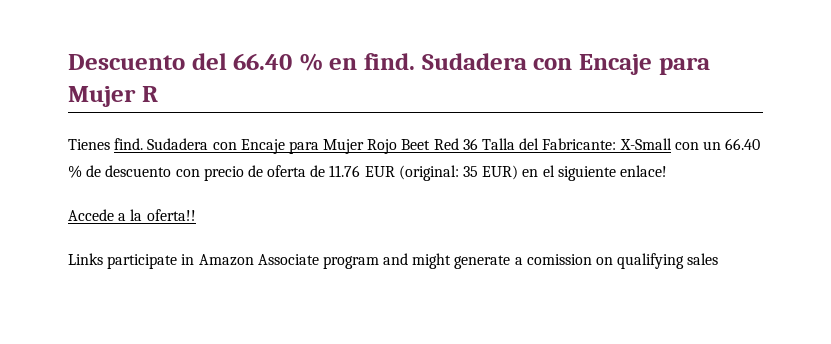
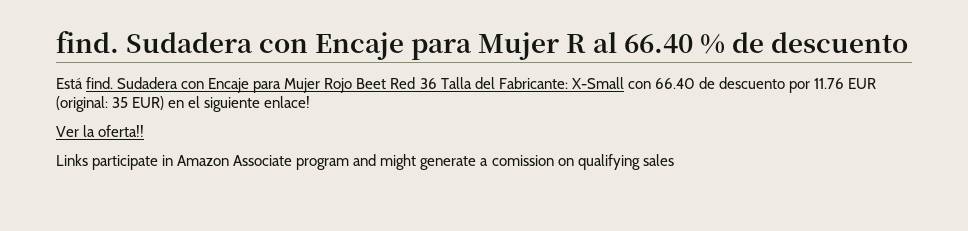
[68,53,358,71] Descuento del 66.40 % en -> (56, 42) none
[68,139,110,150] // Tienes -> [593,32,909,54] [56,78,83,89] al 66.40 % de descuento // Está
[702,138,761,150] [68,165,326,181] un 66.40 % de descuento con precio de oferta de -> [654,77,810,93] 66.40 de descuento por
[68,209,127,221] Accede a -> [56,126,79,137] Ver

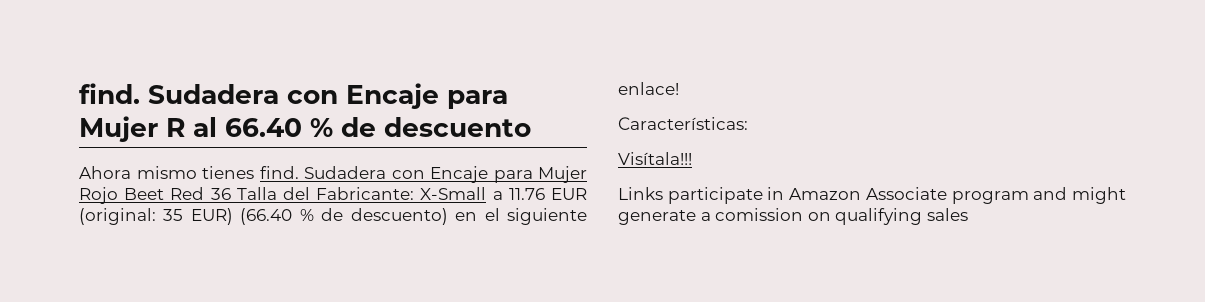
[56,78,83,89] Está -> [79,166,254,179] Ahora mismo tienes
[627,77,810,93] con 66.40 de descuento por -> [492,191,503,200] a
(165, 103) none -> [240,208,448,225] (66.40 % de descuento)
[56,125,145,137] Ver la oferta!! -> [618,117,748,130] [618,152,692,165] Características: // Visítala!!!

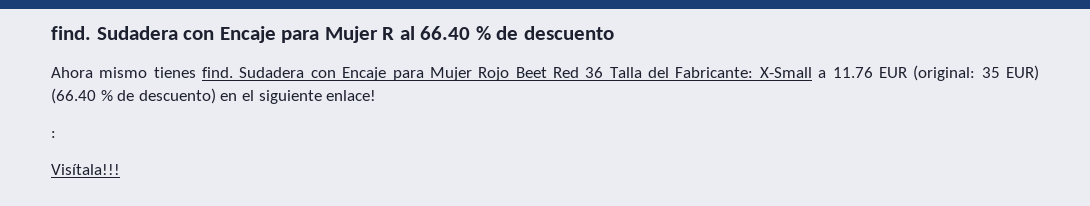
[618,117,748,130] Características: -> [51,131,56,138] :
[618,187,1126,204] [618,208,968,225] // Links participate in Amazon Associate program and might generate a comission on qualifying sales -> (120, 169) none

